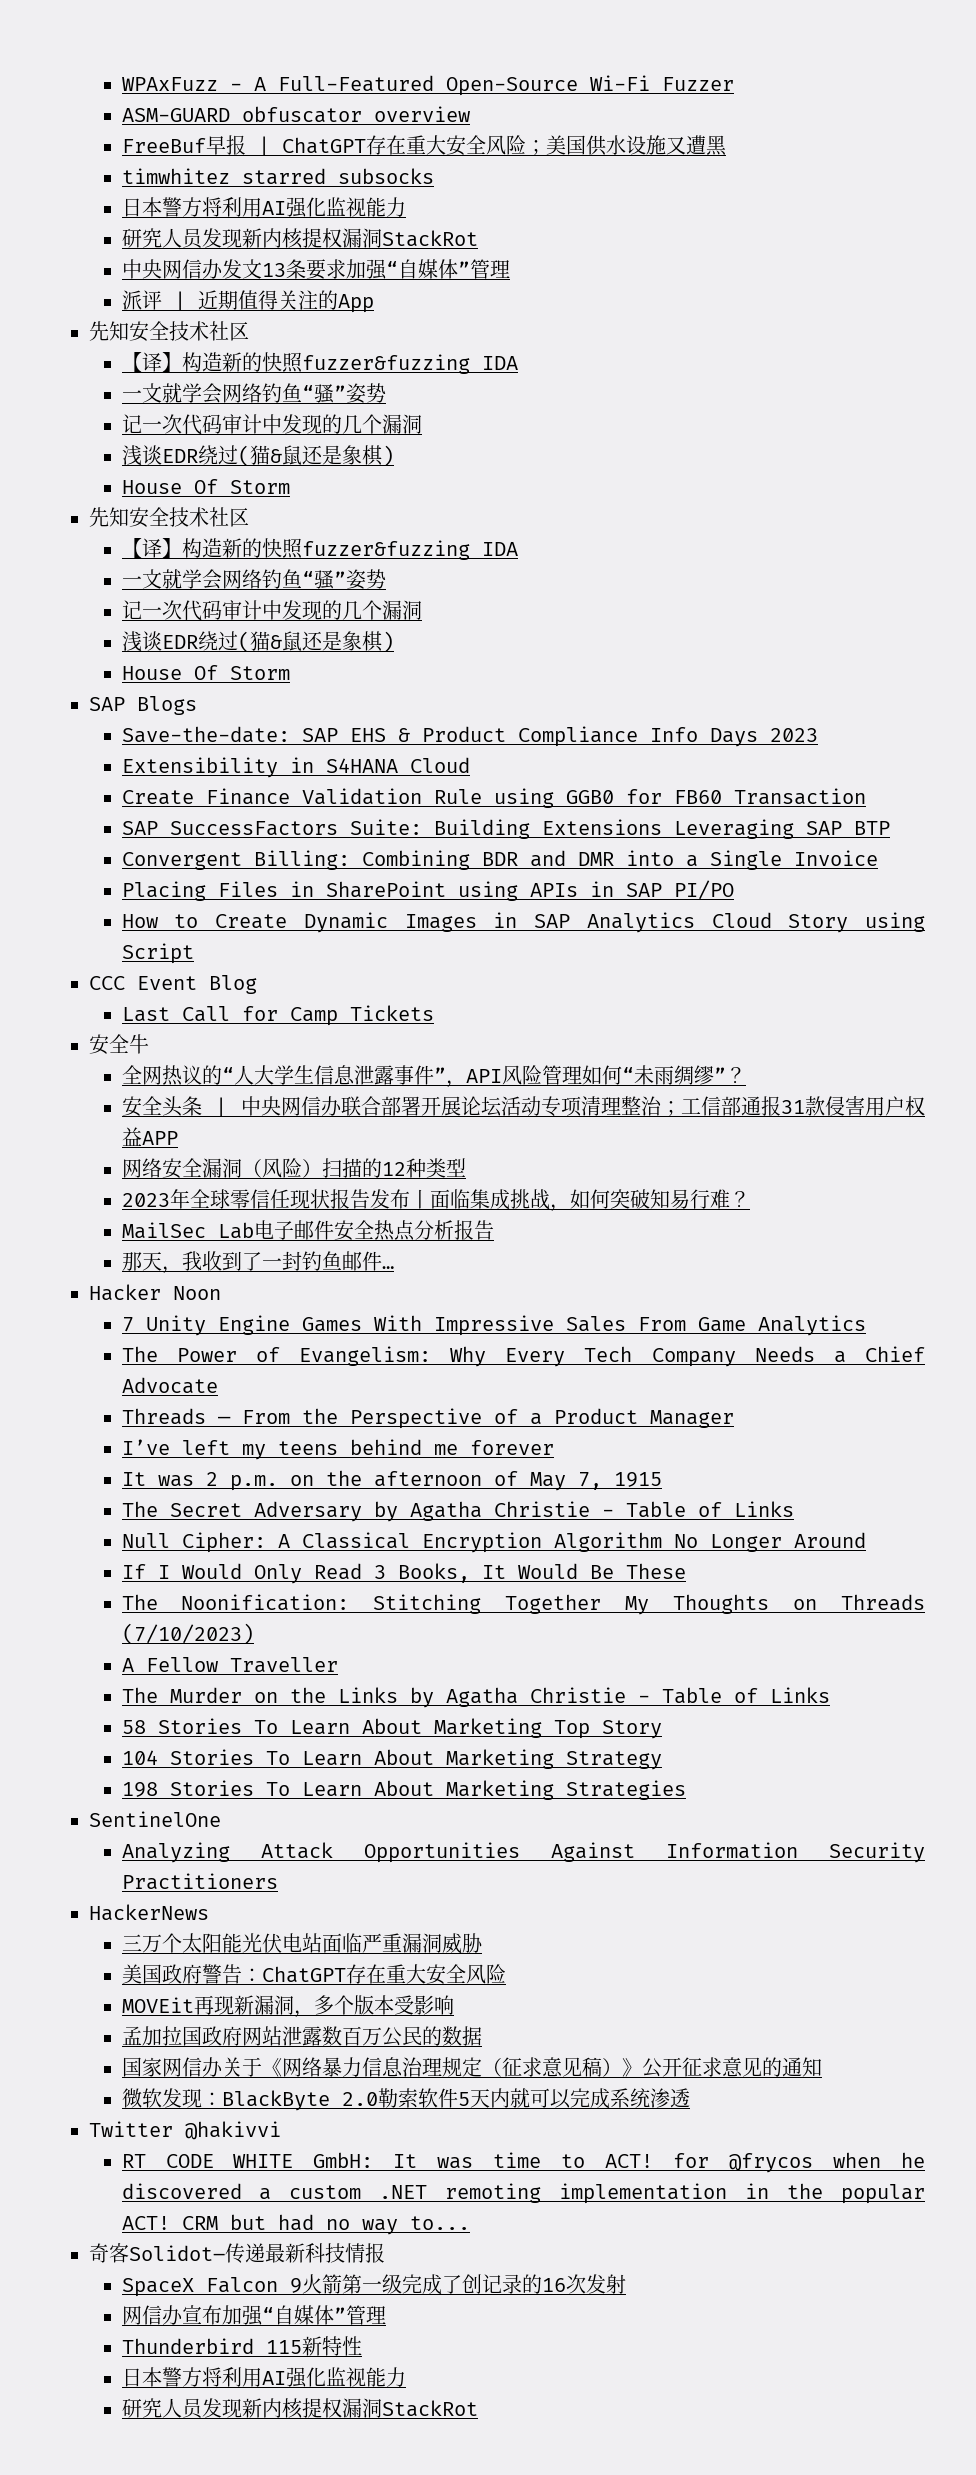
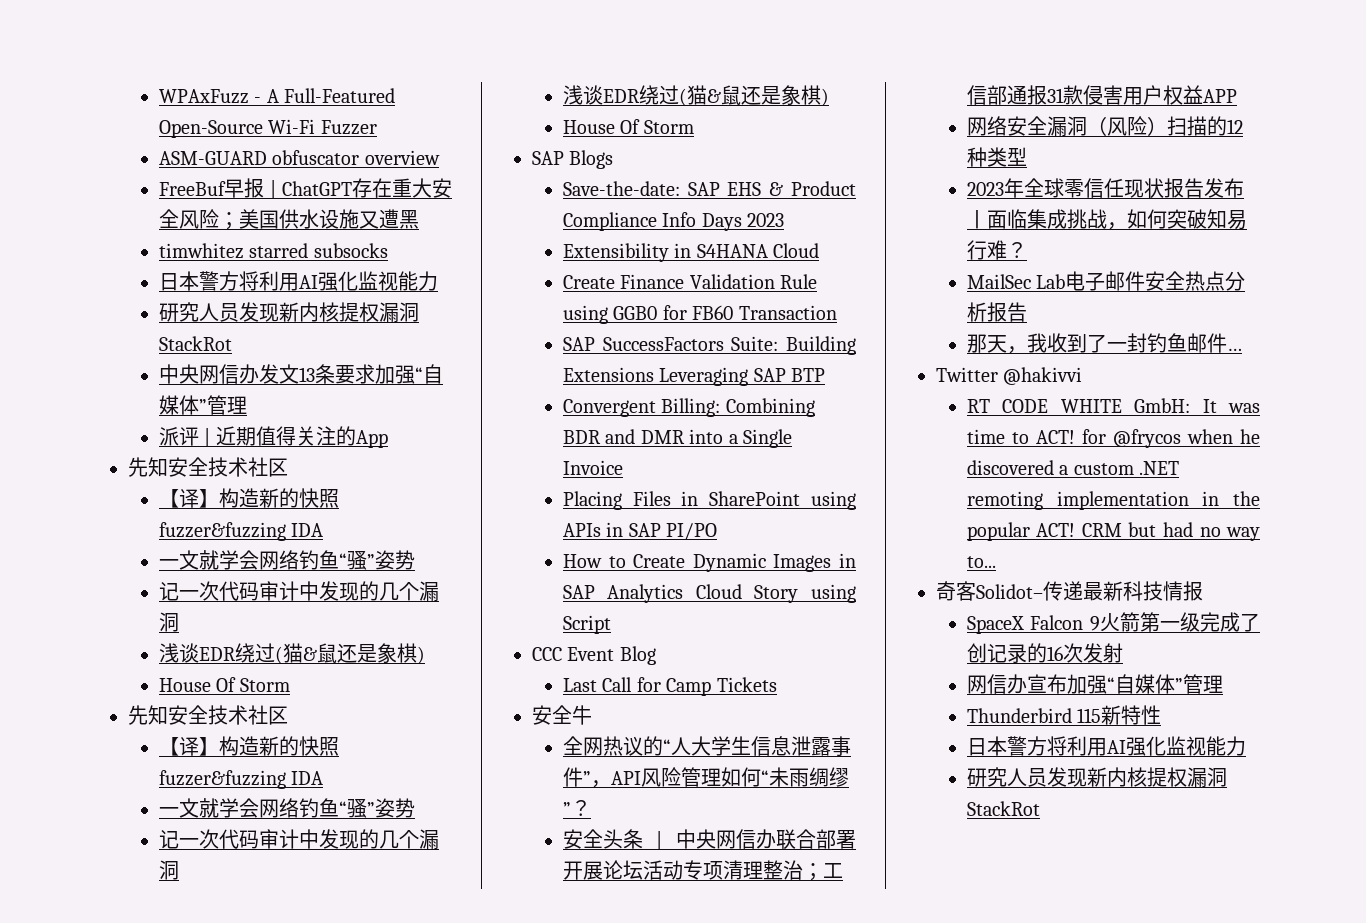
[89,1284,221,1301] [121,1315,866,1336] [121,1346,925,1367] [121,1377,218,1394] [121,1408,734,1429] [121,1439,554,1460] [121,1470,662,1491] [121,1501,794,1522] [121,1532,866,1553] [121,1563,686,1584] [121,1594,925,1615] [121,1623,254,1644] [121,1657,338,1673] [121,1687,830,1708] [121,1718,662,1739] [121,1749,662,1770] [121,1780,686,1800] [89,1811,221,1827] [121,1842,925,1863] [121,1873,278,1890] [89,1904,209,1921] [121,1933,483,1954] [121,1964,506,1985] [121,1995,454,2018] [121,2026,482,2047] [121,2057,822,2078] [121,2088,690,2111] // Hacker Noon // 7 Unity Engine Games With Impressive Sales From Game Analytics // The Power of Evangelism: Why Every Tech Company Needs a Chief Advocate // Threads — From the Perspective of a Product Manager // I’ve left my teens behind me forever // It was 2 p.m. on the afternoon of May 7, 1915 // The Secret Adversary by Agatha Christie - Table of Links // Null Cipher: A Classical Encryption Algorithm No Longer Around // If I Would Only Read 3 Books, It Would Be These // The Noonification: Stitching Together My Thoughts on Threads (7/10/2023) // A Fellow Traveller // The Murder on the Links by Agatha Christie - Table of Links // 58 Stories To Learn About Marketing Top Story // 104 Stories To Learn About Marketing Strategy // 198 Stories To Learn About Marketing Strategies // SentinelOne // Analyzing Attack Opportunities Against Information Security Practitioners // HackerNews // 三万个太阳能光伏电站面临严重漏洞威胁 // 美国政府警告：ChatGPT存在重大安全风险 // MOVEit再现新漏洞，多个版本受影响 // 孟加拉国政府网站泄露数百万公民的数据 // 国家网信办关于《网络暴力信息治理规定（征求意见稿）》公开征求意见的通知 // 微软发现：BlackByte 2.0勒索软件5天内就可以完成系统渗透 -> (1242, 349) none

